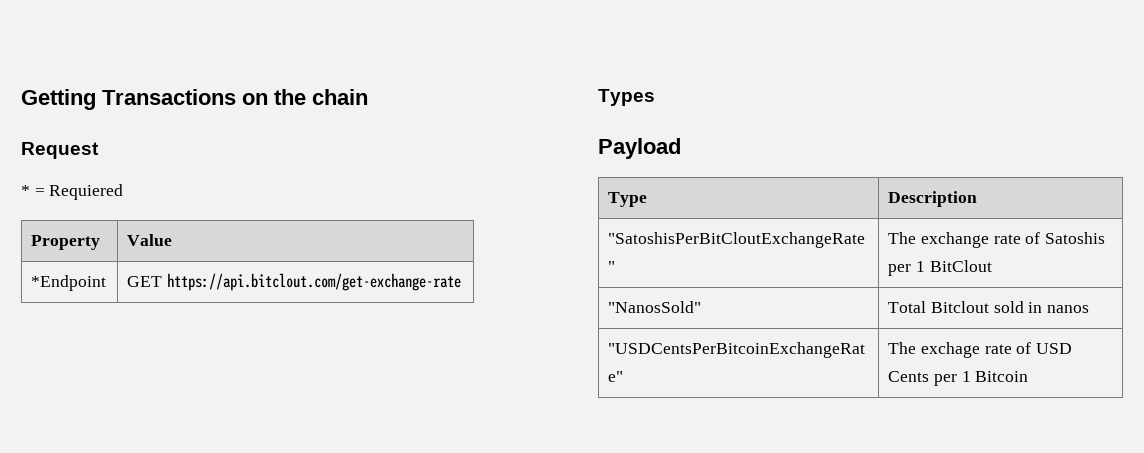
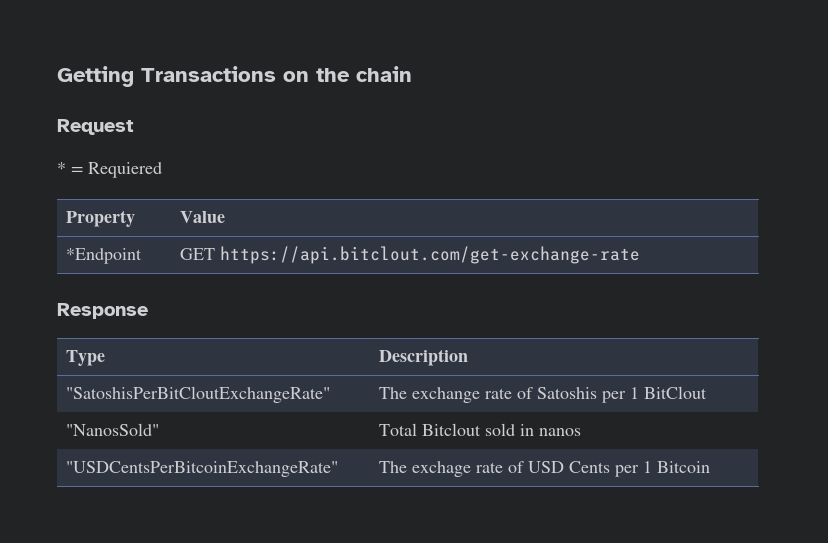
[598,89,655,106] [598,138,681,159] Types // Payload -> [57,303,148,319] Response

